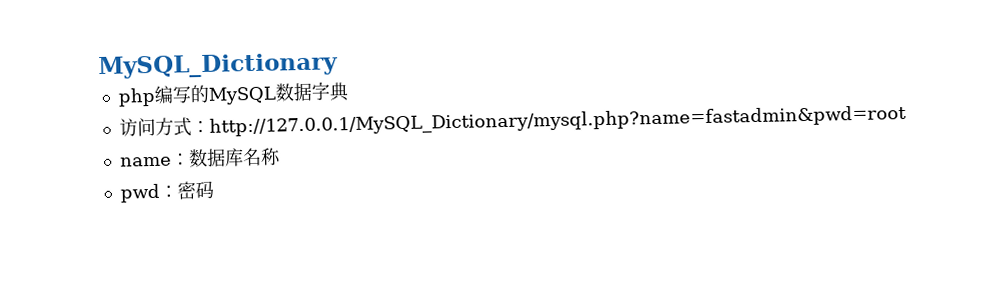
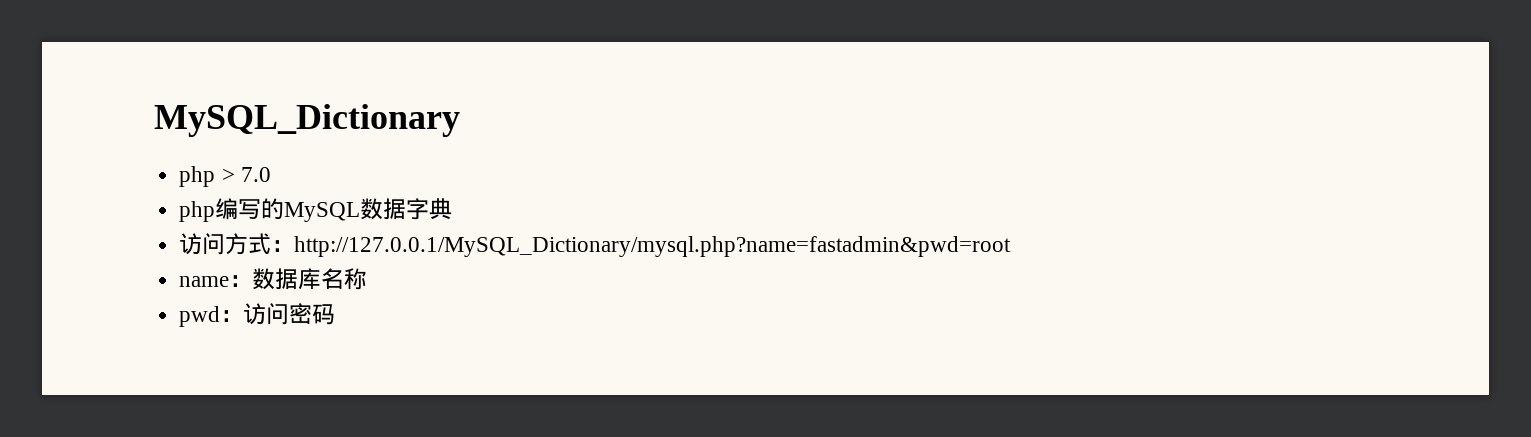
(338, 66) none -> [179,166,271,187] // php > 7.0
(178, 191) none -> [243,303,290,325] 访问

